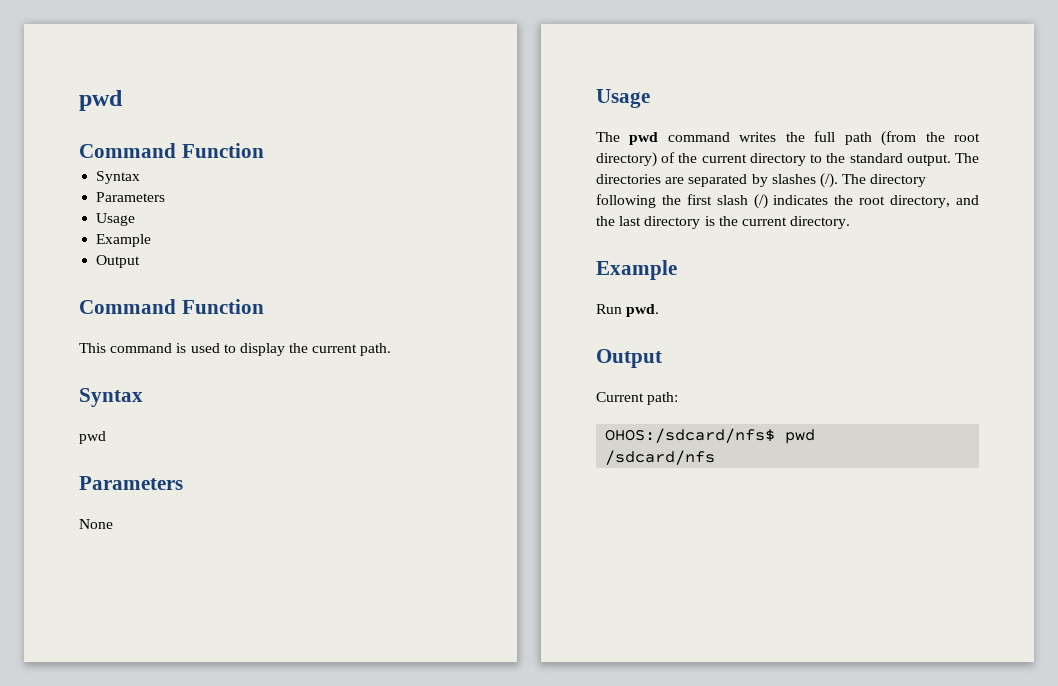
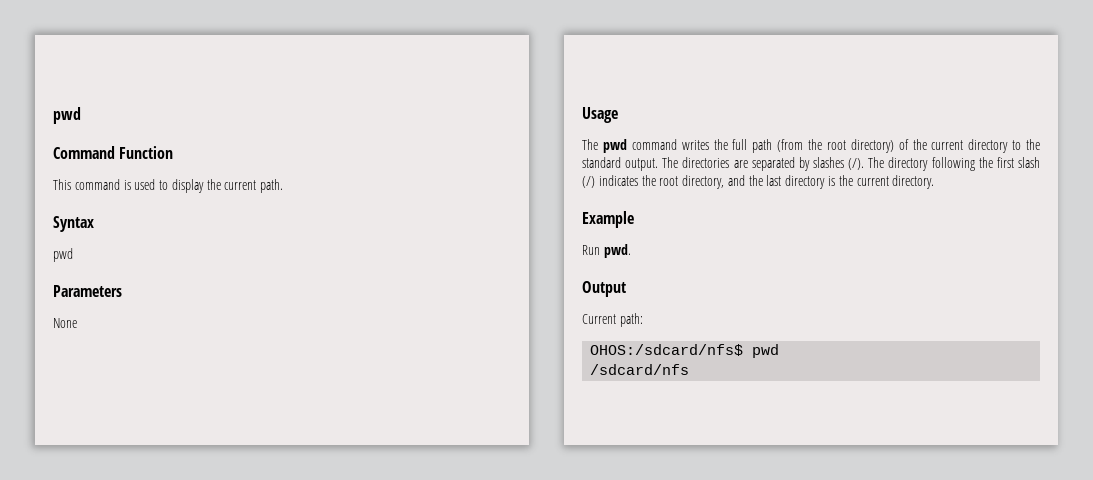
[96,171,141,184] [96,192,166,202] [96,213,136,226] [96,234,152,247] [96,255,141,268] [79,299,264,314] // Syntax // Parameters // Usage // Example // Output // Command Function -> (174, 152) none

